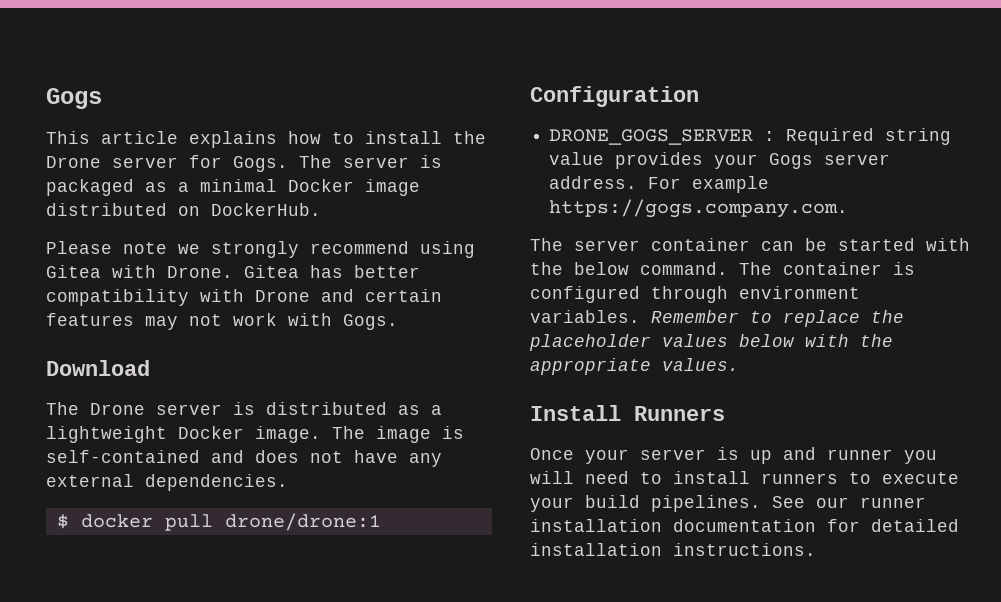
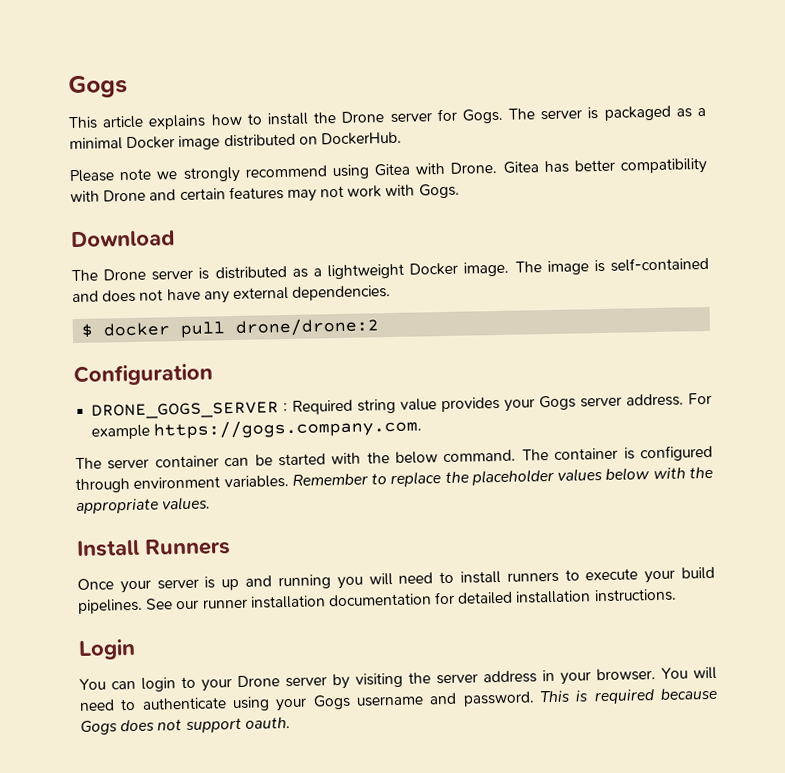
[224,513,381,531] drone/drone:1 -> [235,317,381,337] drone/drone:2
[827,449,893,460] runner -> [277,574,331,590] running
(816, 549) none -> [78,638,136,661] [79,666,717,692] [79,687,718,712] [80,717,291,735] // Login // You can login to your Drone server by visiting the server address in your browser. You will need to authenticate using your Gogs username and password. This is required because Gogs does not support oauth.

